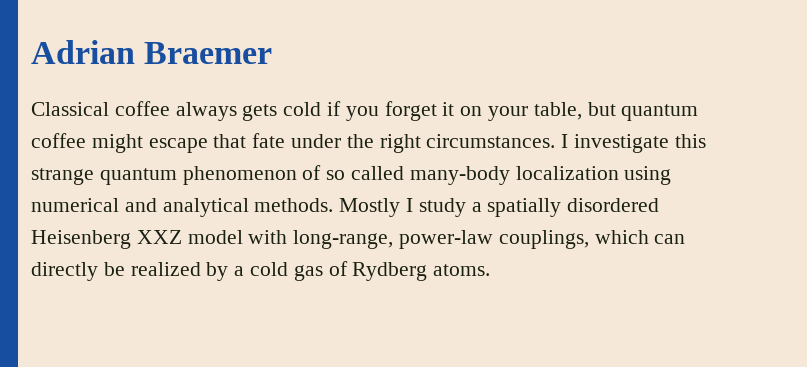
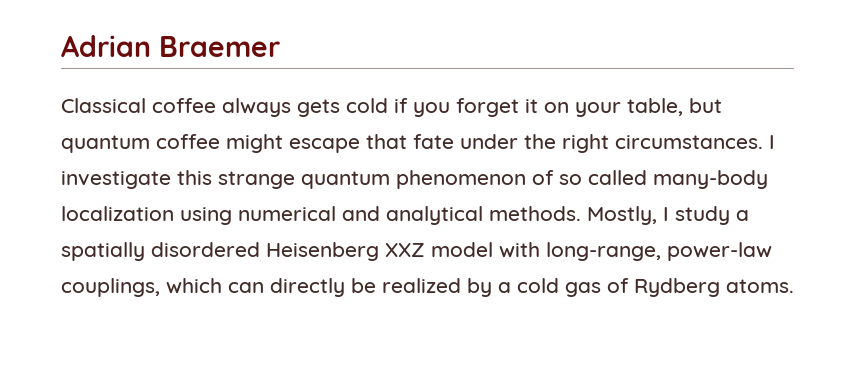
[339,198,401,217] Mostly -> [587,206,657,225] Mostly,

